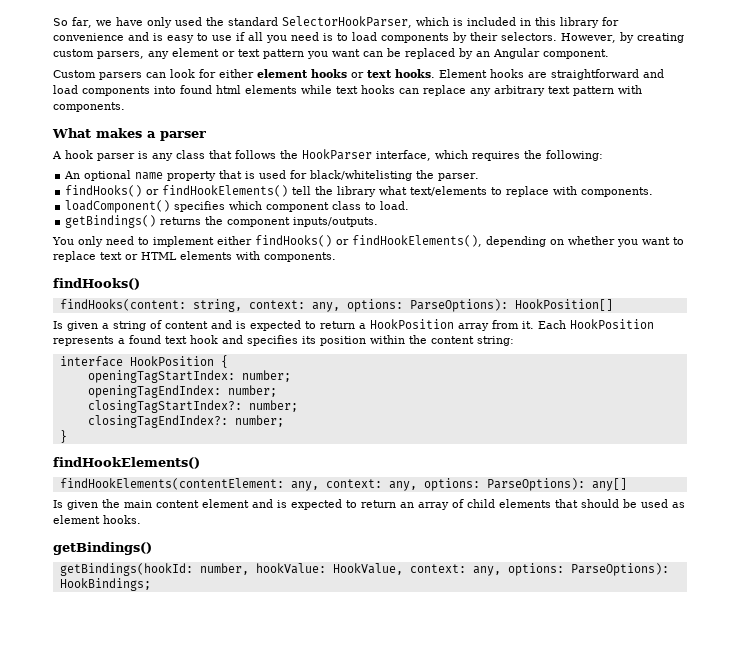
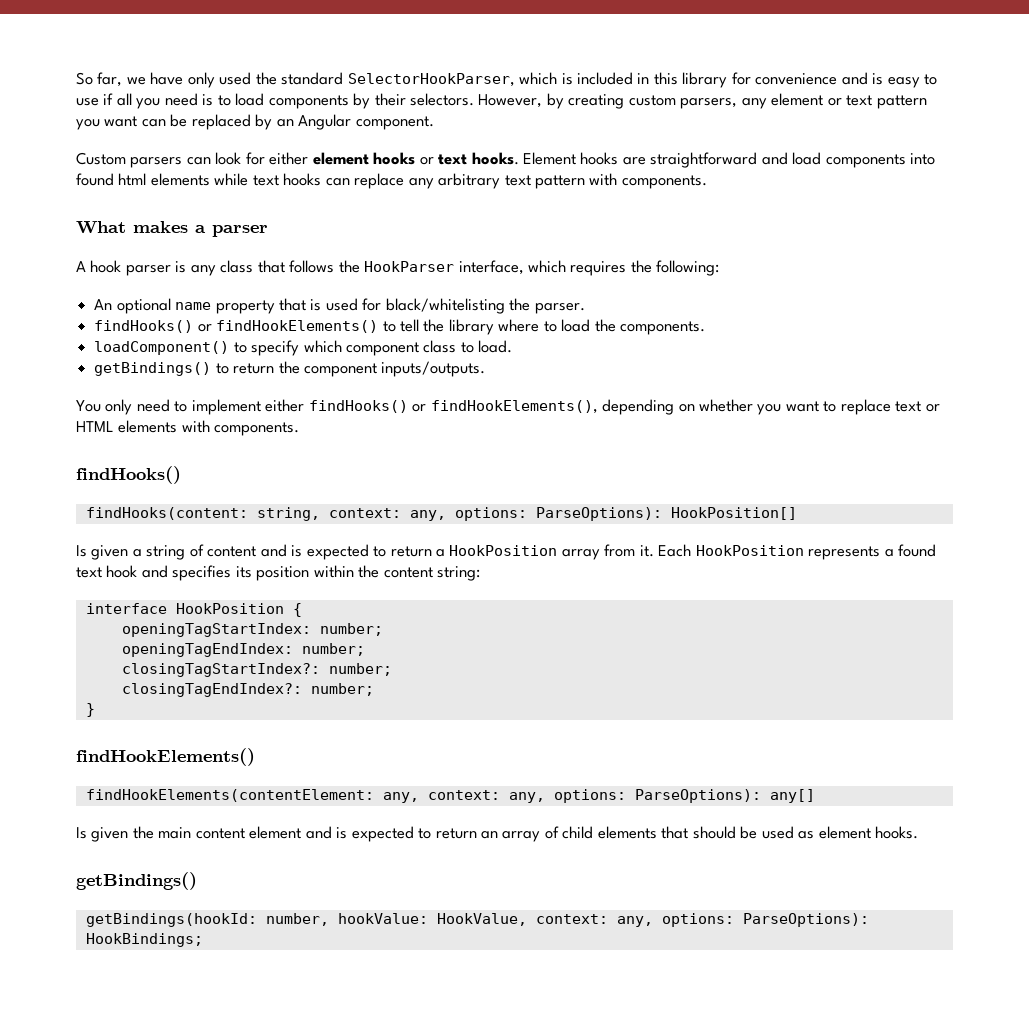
(289, 191) none -> [382,321,396,332] to
[379,186,578,197] what text/elements to replace with -> [498,319,616,332] where to load the
[174,201,226,212] specifies -> [233,340,300,356] to specify
[160,217,202,225] returns -> [215,363,275,374] to return

